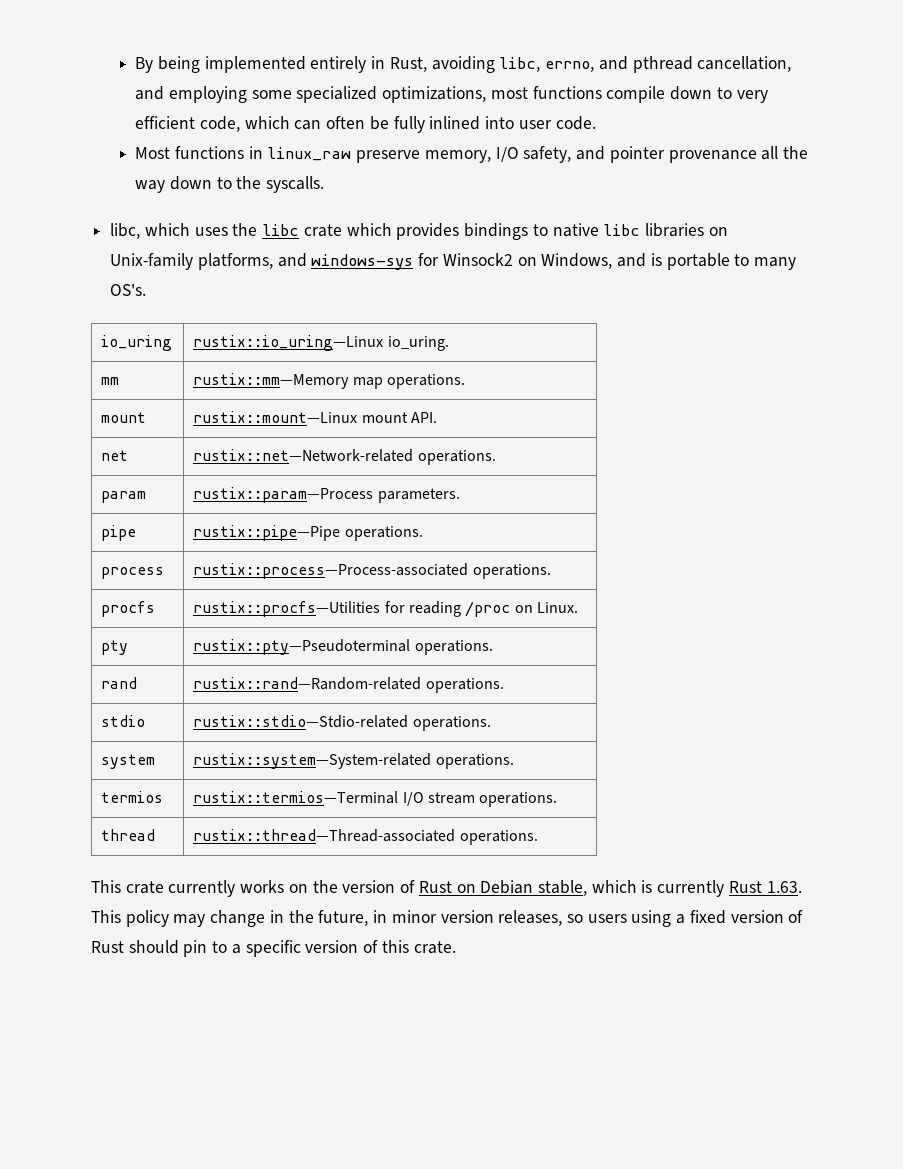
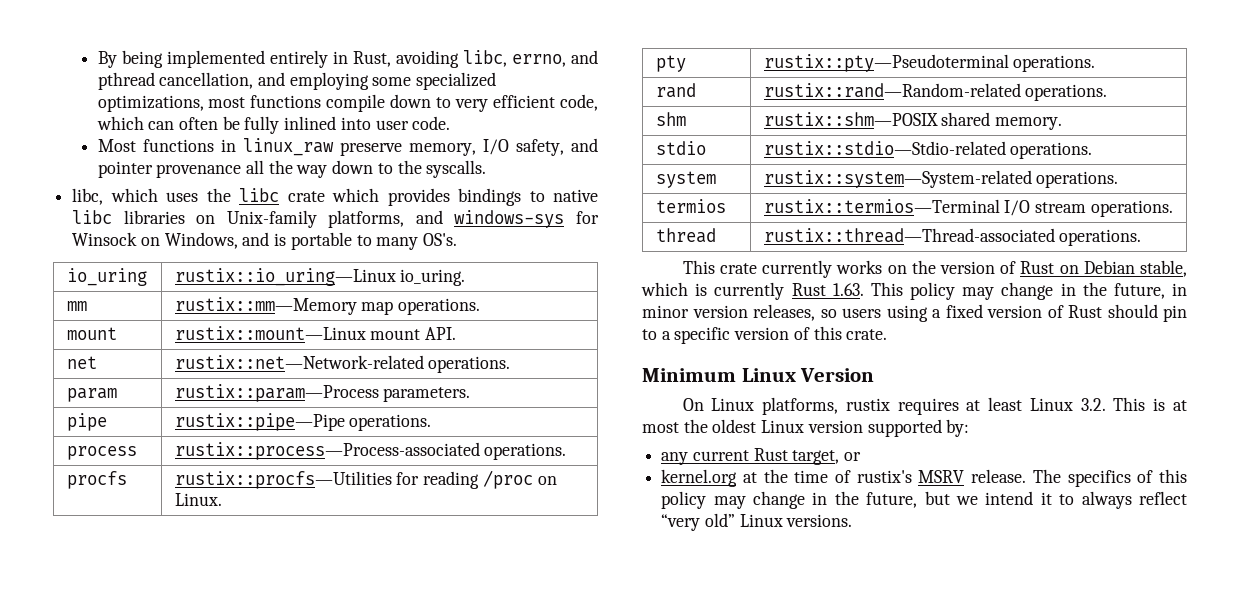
[442,253,513,266] Winsock2 -> [72,232,138,246] Winsock
(504, 685) none -> [655,112,686,126] [763,112,1063,130] // shm | rustix::shm—POSIX shared memory.
(456, 947) none -> [642,368,875,382] [682,397,1187,415] [642,419,970,437] [661,448,862,465] [661,469,1187,487] [661,491,1187,509] [661,513,853,531] // Minimum Linux Version // On Linux platforms, rustix requires at least Linux 3.2. This is at most the oldest Linux version supported by: // any current Rust target, or // kernel.org at the time of rustix's MSRV release. The specifics of this policy may change in the future, but we intend it to always reflect “very old” Linux versions.

